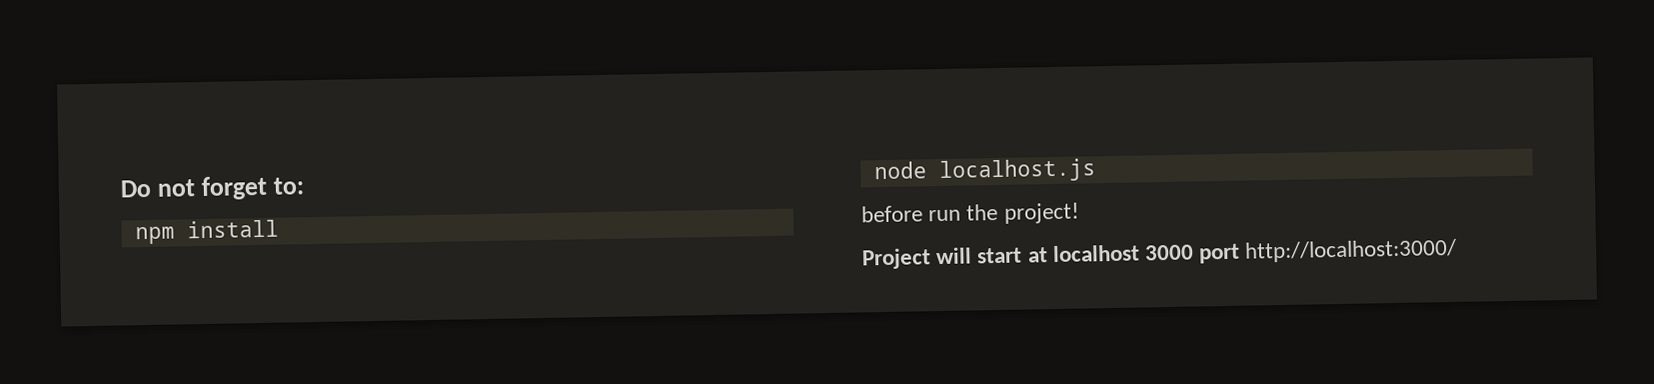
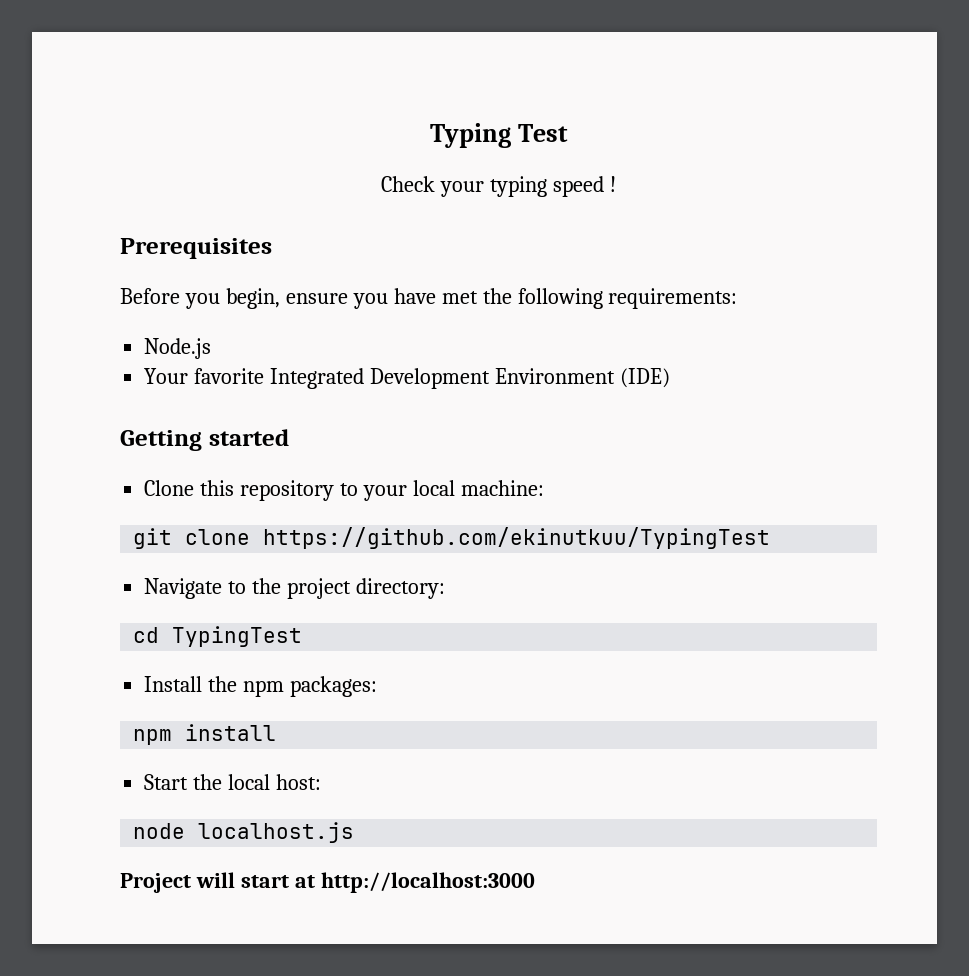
[120,175,305,201] [134,219,279,245] [873,158,1096,184] [861,202,1079,224] Do not forget to: // npm install // node localhost.js // before run the project! -> [430,123,568,148] [381,176,616,197] [120,238,272,259] [120,288,738,309] [144,338,212,359] [144,368,670,389] [120,429,289,451] [144,480,544,501] [133,527,771,549] [144,578,445,599] [133,626,303,647] [144,676,378,697] [133,724,277,745] [144,774,322,790] [133,822,355,843] Typing Test // Check your typing speed ! // Prerequisites // Before you begin, ensure you have met the following requirements: // Node.js // Your favorite Integrated Development Environment (IDE) // Getting started // Clone this repository to your local machine: // git clone https://github.com/ekinutkuu/TypingTest // Navigate to the project directory: // cd TypingTest // Install the npm packages: // npm install // Start the local host: // node localhost.js
[1051,238,1458,264] localhost 3000 port http://localhost:3000/ -> [320,872,535,893] http://localhost:3000

